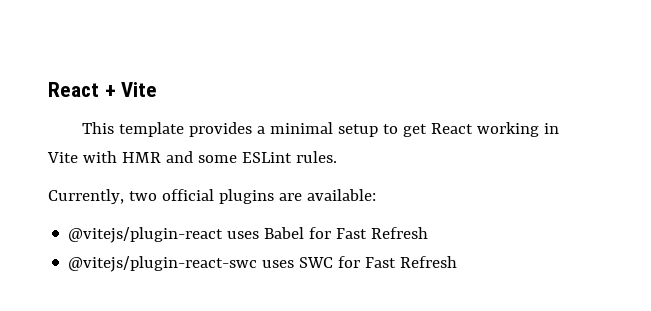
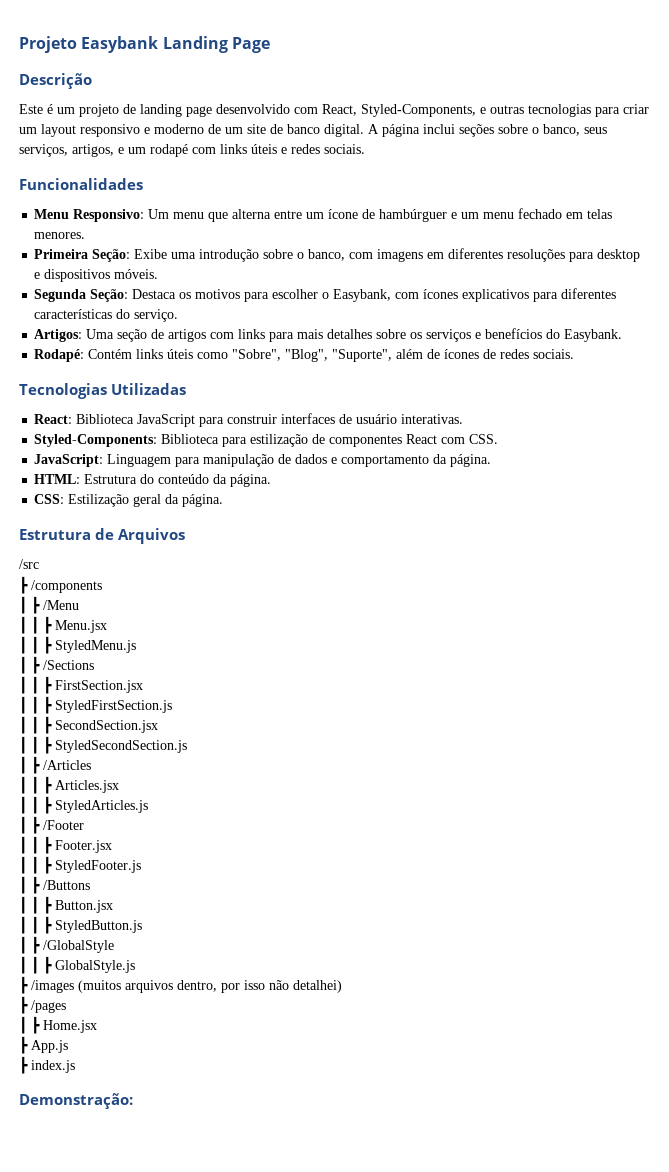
[48,82,158,97] [81,122,559,137] [47,151,337,163] [48,189,376,204] [68,227,429,243] [68,256,458,272] React + Vite // This template provides a minimal setup to get React working in Vite with HMR and some ESLint rules. // Currently, two official plugins are available: // @vitejs/plugin-react uses Babel for Fast Refresh // @vitejs/plugin-react-swc uses SWC for Fast Refresh -> [19,36,270,53] [19,73,92,89] [19,104,649,117] [19,124,607,137] [19,144,365,157] [19,178,143,190] [34,208,613,222] [34,232,86,239] [34,248,641,262] [34,269,159,282] [34,288,617,302] [34,309,179,322] [34,328,623,342] [34,349,575,362] [19,383,187,399] [34,413,464,427] [34,434,499,447] [34,454,492,467] [34,474,272,487] [34,494,224,507] [19,528,186,544] [19,559,39,569] [19,576,102,594] [19,596,79,614] [19,616,107,634] [19,636,136,654] [19,656,94,674] [19,676,143,694] [19,696,172,714] [19,716,158,734] [19,736,187,754] [19,756,91,774] [19,776,119,794] [19,796,148,814] [19,816,84,834] [19,836,112,854] [19,856,141,874] [19,876,90,894] [19,896,113,914] [19,916,142,934] [19,936,114,954] [19,956,135,974] [19,976,342,994] [19,996,66,1014] [19,1016,97,1034] [19,1036,68,1054] [19,1056,75,1074] [19,1093,133,1109] Projeto Easybank Landing Page // Descrição // Este é um projeto de landing page desenvolvido com React, Styled-Components, e outras tecnologias para criar um layout responsivo e moderno de um site de banco digital. A página inclui seções sobre o banco, seus serviços, artigos, e um rodapé com links úteis e redes sociais. // Funcionalidades // Menu Responsivo: Um menu que alterna entre um ícone de hambúrguer e um menu fechado em telas menores. // Primeira Seção: Exibe uma introdução sobre o banco, com imagens em diferentes resoluções para desktop e dispositivos móveis. // Segunda Seção: Destaca os motivos para escolher o Easybank, com ícones explicativos para diferentes características do serviço. // Artigos: Uma seção de artigos com links para mais detalhes sobre os serviços e benefícios do Easybank. // Rodapé: Contém links úteis como "Sobre", "Blog", "Suporte", além de ícones de redes sociais. // Tecnologias Utilizadas // React: Biblioteca JavaScript para construir interfaces de usuário interativas. // Styled-Components: Biblioteca para estilização de componentes React com CSS. // JavaScript: Linguagem para manipulação de dados e comportamento da página. // HTML: Estrutura do conteúdo da página. // CSS: Estilização geral da página. // Estrutura de Arquivos // /src // ┣ /components // ┃ ┣ /Menu // ┃ ┃ ┣ Menu.jsx // ┃ ┃ ┣ StyledMenu.js // ┃ ┣ /Sections // ┃ ┃ ┣ FirstSection.jsx // ┃ ┃ ┣ StyledFirstSection.js // ┃ ┃ ┣ SecondSection.jsx // ┃ ┃ ┣ StyledSecondSection.js // ┃ ┣ /Articles // ┃ ┃ ┣ Articles.jsx // ┃ ┃ ┣ StyledArticles.js // ┃ ┣ /Footer // ┃ ┃ ┣ Footer.jsx // ┃ ┃ ┣ StyledFooter.js // ┃ ┣ /Buttons // ┃ ┃ ┣ Button.jsx // ┃ ┃ ┣ StyledButton.js // ┃ ┣ /GlobalStyle // ┃ ┃ ┣ GlobalStyle.js // ┣ /images (muitos arquivos dentro, por isso não detalhei) // ┣ /pages // ┃ ┣ Home.jsx // ┣ App.js // ┣ index.js // Demonstração:

